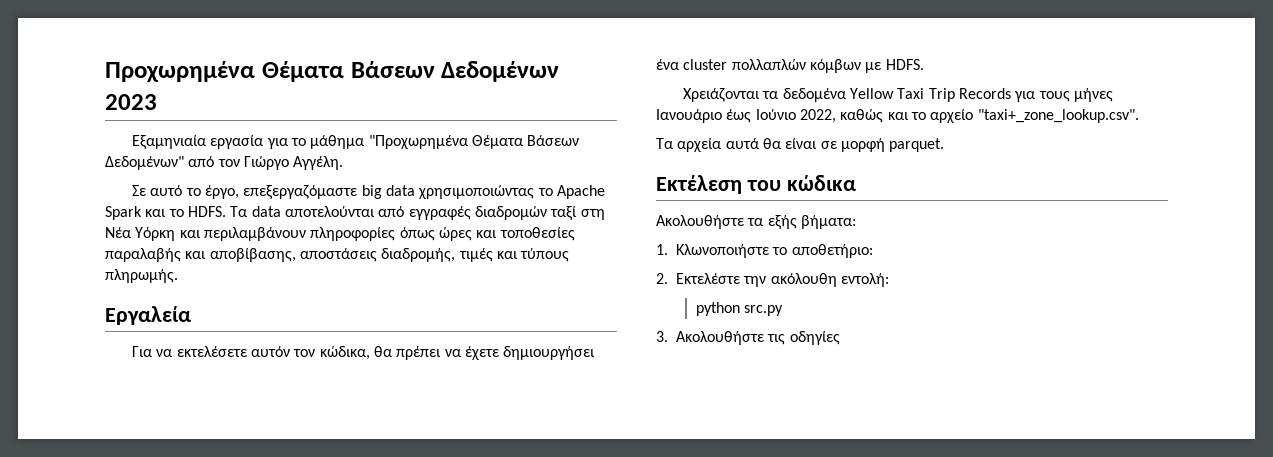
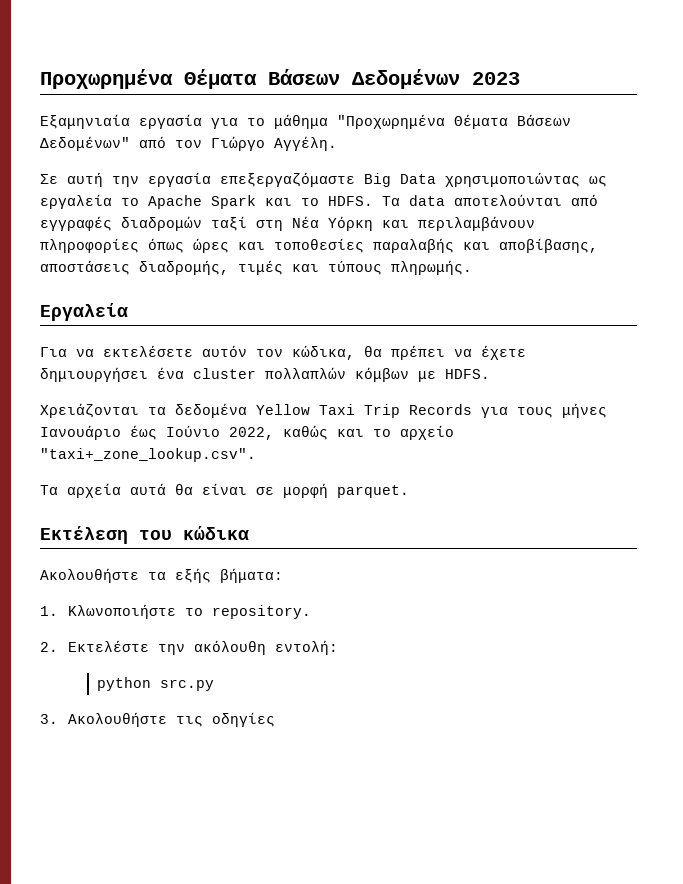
[150,185,535,200] αυτό το έργο, επεξεργαζόμαστε big data χρησιμοποιώντας -> [67,172,607,187] [40,194,112,209] αυτή την εργασία επεξεργαζόμαστε Big Data χρησιμοποιώντας ως εργαλεία
[791,244,873,258] αποθετήριο: -> [212,605,312,619] repository.

